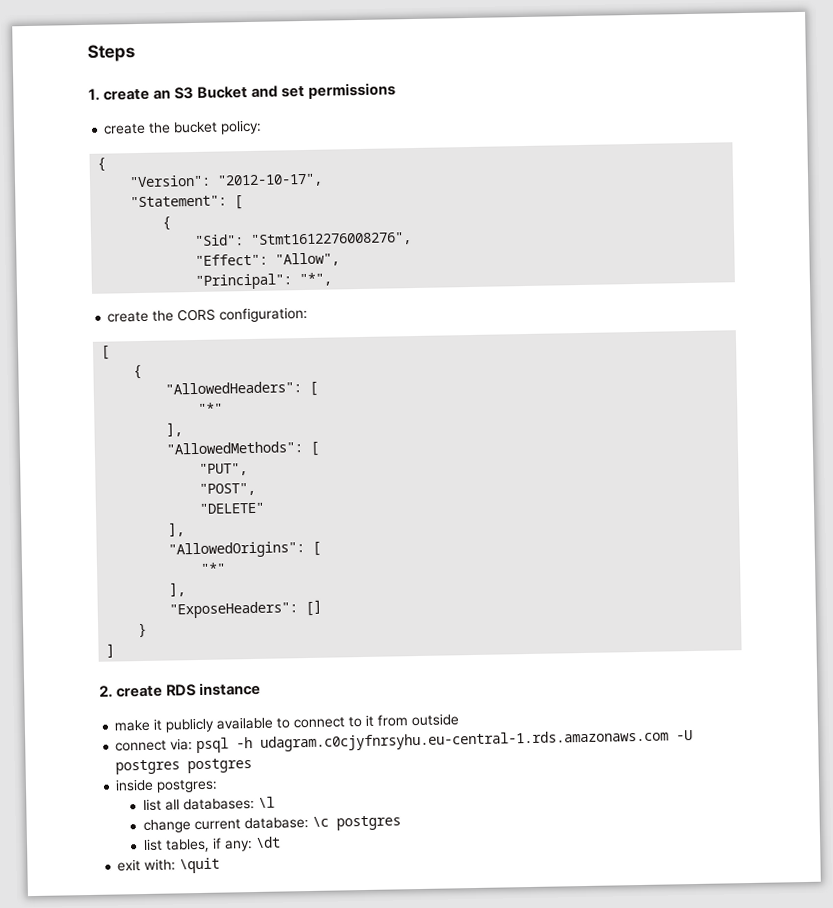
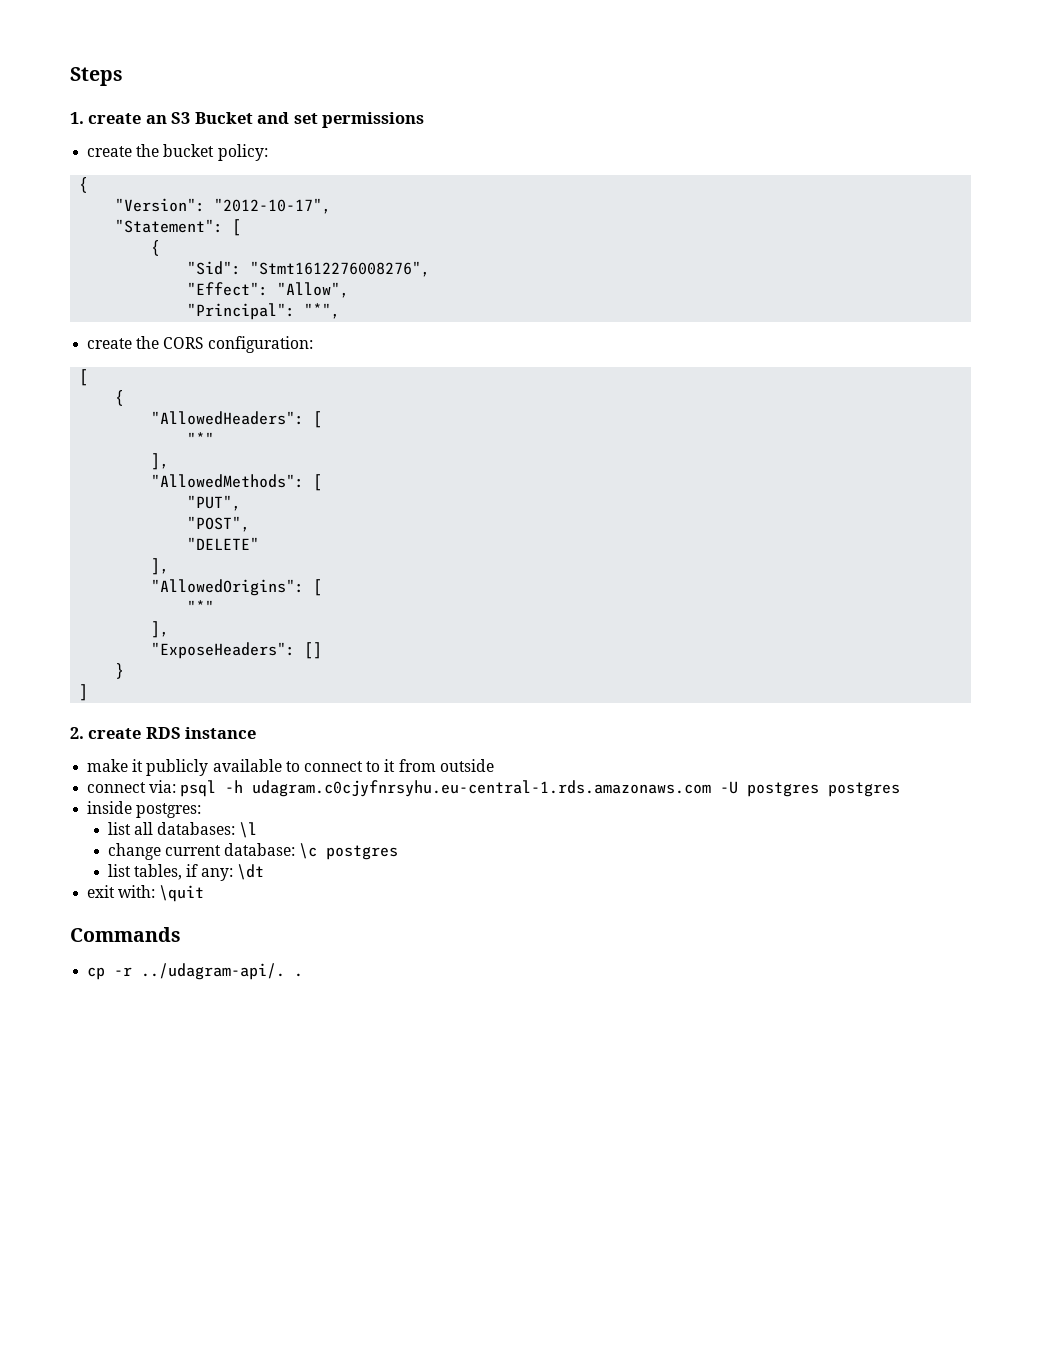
(221, 865) none -> [70,927,181,942] [87,963,304,980] // Commands // cp -r ../udagram-api/. .

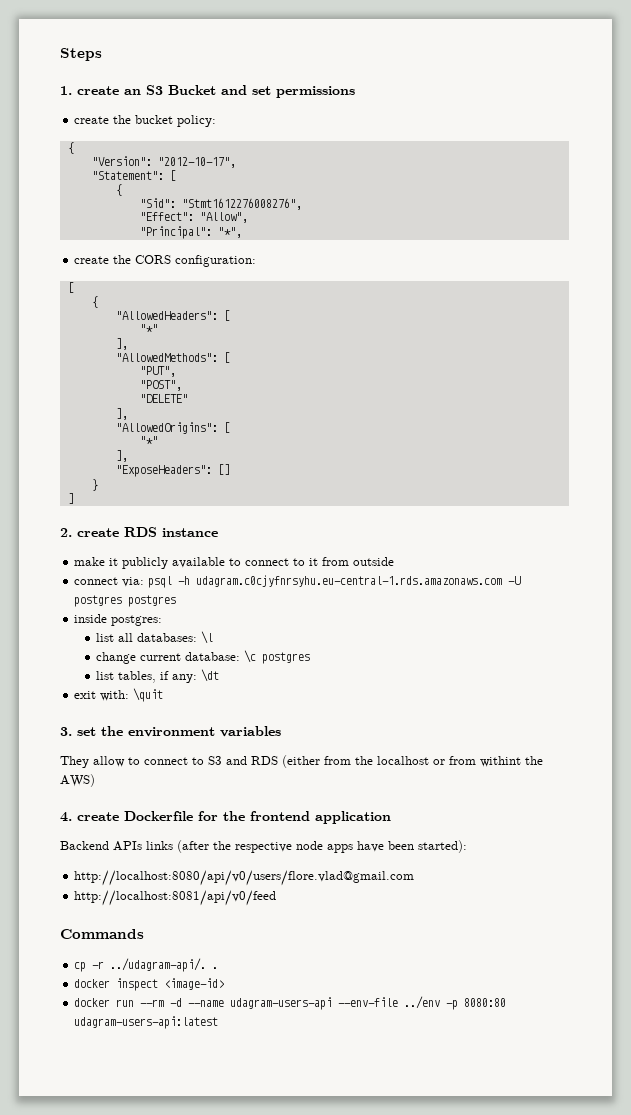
(205, 893) none -> [60,726,281,737] [60,755,543,768] [60,774,95,787] [60,811,391,824] [60,840,467,853] [74,870,415,886] [74,890,277,906] // 3. set the environment variables // They allow to connect to S3 and RDS (either from the localhost or from withint the AWS) // 4. create Dockerfile for the frontend application // Backend APIs links (after the respective node apps have been started): // http://localhost:8080/api/v0/users/flore.vlad@gmail.com // http://localhost:8081/api/v0/feed
(304, 975) none -> [74,978,225,991] [74,996,507,1010] [74,1016,219,1029] // docker inspect <image-id> // docker run --rm -d --name udagram-users-api --env-file ../env -p 8080:80 udagram-users-api:latest

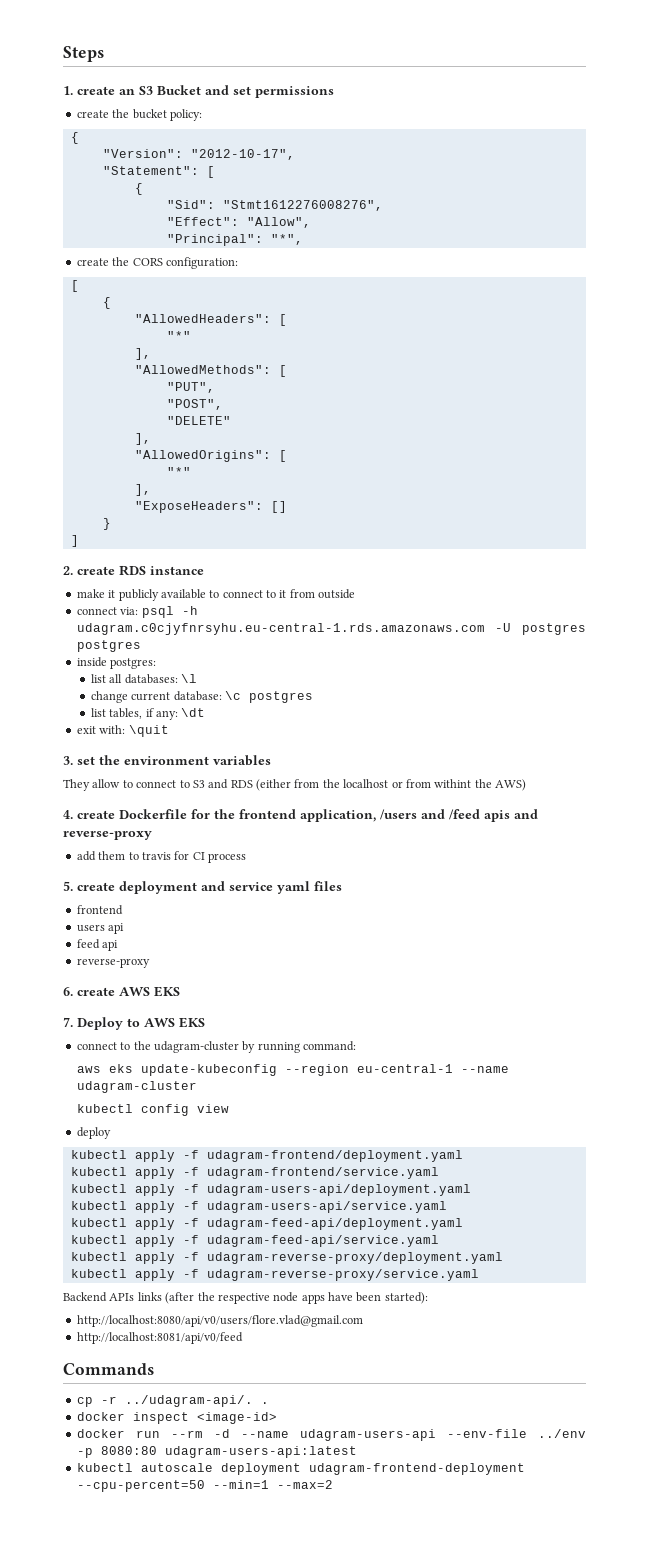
[315,811,391,824] application -> [300,809,538,822] [63,831,152,840] [76,851,246,863] [63,881,342,894] [76,905,123,915] [76,923,125,934] [76,939,119,951] [76,958,150,968] [63,986,180,997] [63,1017,205,1030] [76,1041,356,1053] [77,1064,510,1076] [77,1081,198,1093] [77,1104,230,1116] [76,1127,111,1139] [70,1150,463,1162] [70,1167,439,1179] [70,1184,471,1196] [70,1201,447,1213] [70,1218,463,1230] [70,1235,439,1247] [70,1252,503,1264] [70,1269,479,1281] application, /users and /feed apis and reverse-proxy // add them to travis for CI process // 5. create deployment and service yaml files // frontend // users api // feed api // reverse-proxy // 6. create AWS EKS // 7. Deploy to AWS EKS // connect to the udagram-cluster by running command: // aws eks update-kubeconfig --region eu-central-1 --name udagram-cluster // kubectl config view // deploy // kubectl apply -f udagram-frontend/deployment.yaml // kubectl apply -f udagram-frontend/service.yaml // kubectl apply -f udagram-users-api/deployment.yaml // kubectl apply -f udagram-users-api/service.yaml // kubectl apply -f udagram-feed-api/deployment.yaml // kubectl apply -f udagram-feed-api/service.yaml // kubectl apply -f udagram-reverse-proxy/deployment.yaml // kubectl apply -f udagram-reverse-proxy/service.yaml
(219, 1022) none -> [76,1463,525,1475] [76,1480,333,1492] // kubectl autoscale deployment udagram-frontend-deployment --cpu-percent=50 --min=1 --max=2

